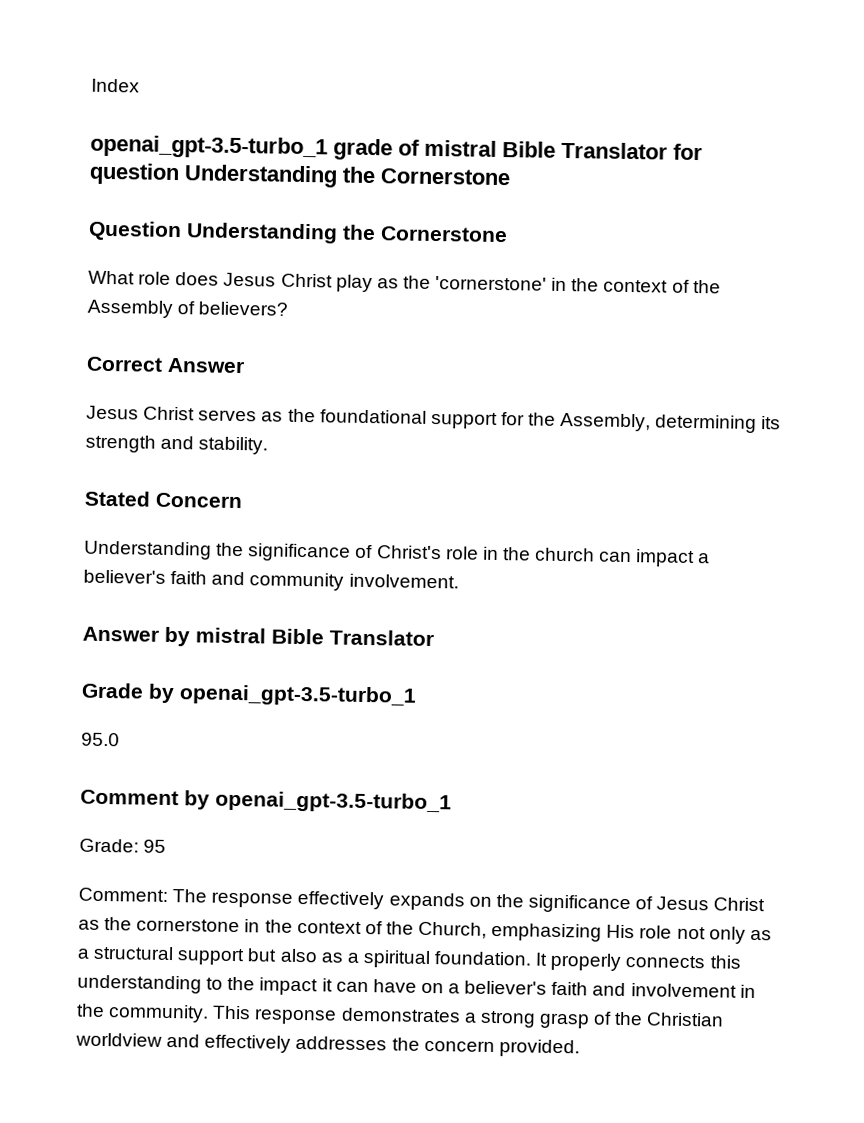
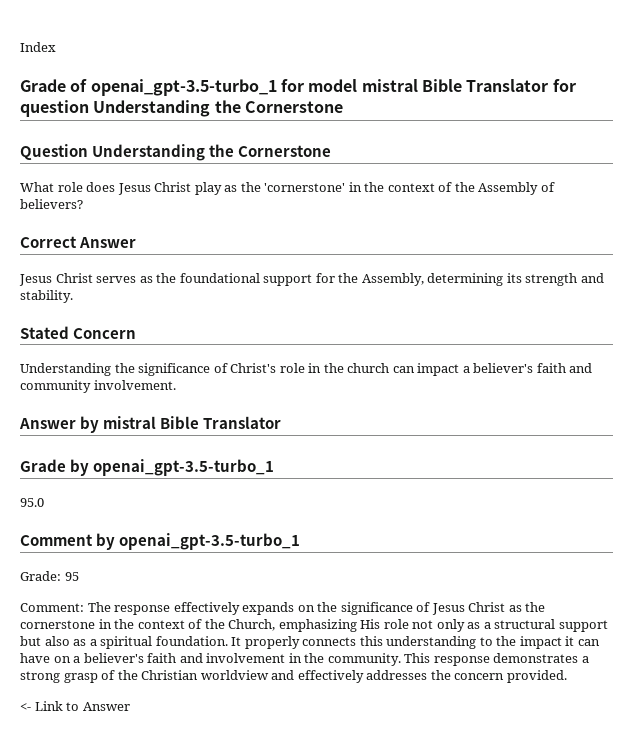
[90,134,420,161] openai_gpt-3.5-turbo_1 grade of -> [20,79,358,96] Grade of openai_gpt-3.5-turbo_1 for model
(580, 1048) none -> [20,701,130,711] // <- Link to Answer

